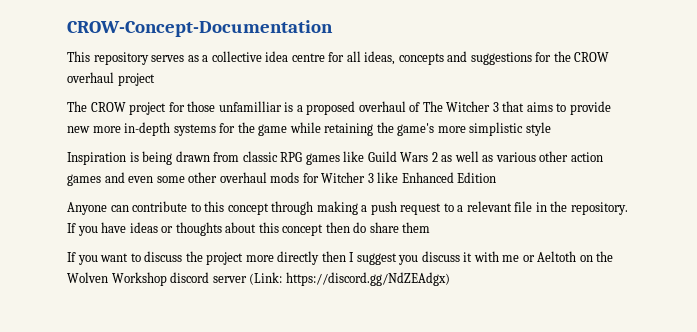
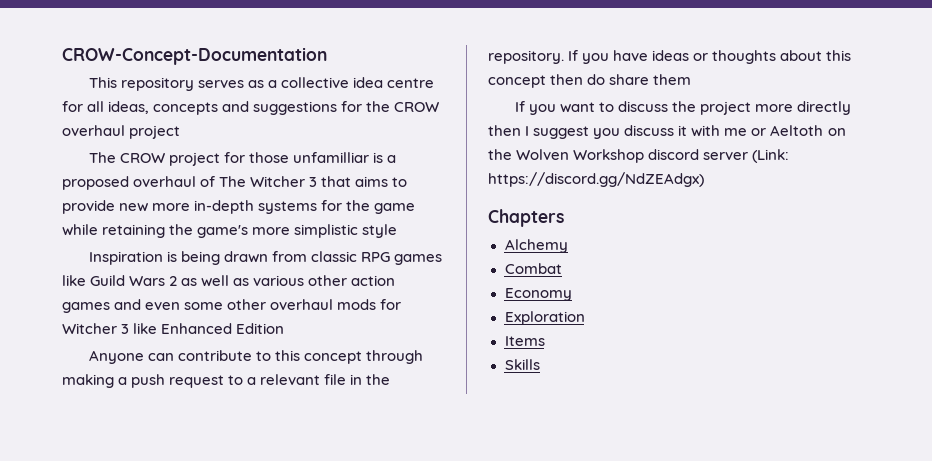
(450, 279) none -> [488,209,564,227] [504,239,568,253] [504,263,562,274] [504,288,572,301] [504,311,585,325] [504,336,545,346] [504,359,540,370] // Chapters // Alchemy // Combat // Economy // Exploration // Items // Skills

